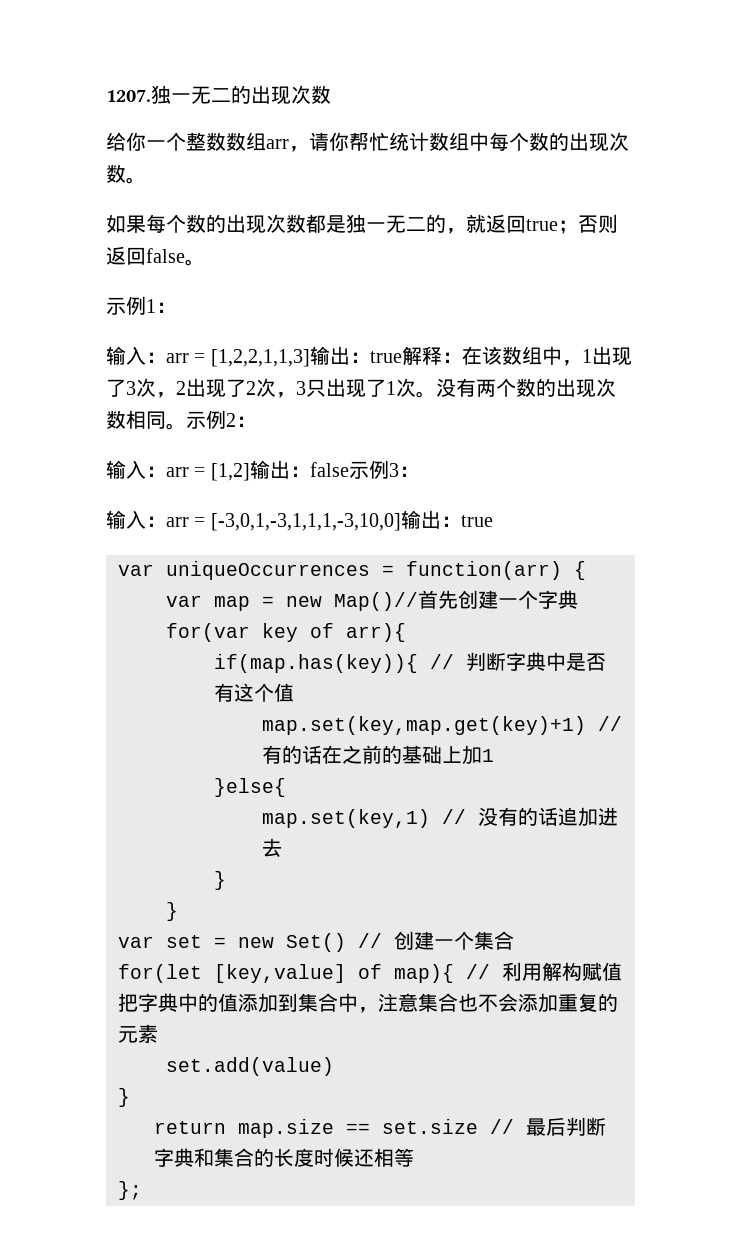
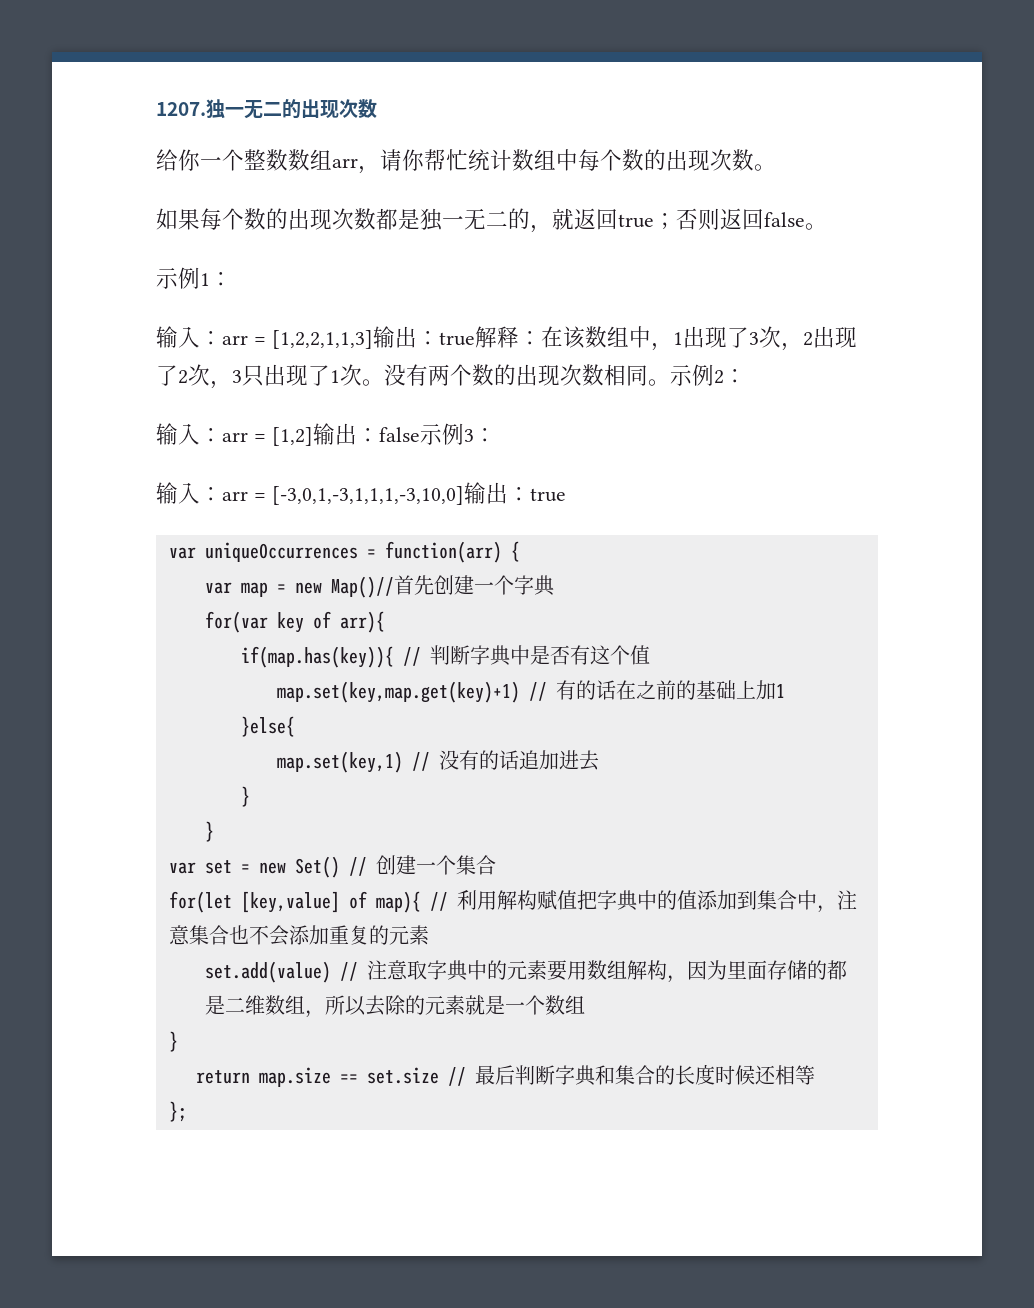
(334, 1066) none -> [339,960,847,983] [204,995,585,1018] // 注意取字典中的元素要用数组解构，因为里面存储的都是二维数组，所以去除的元素就是一个数组

